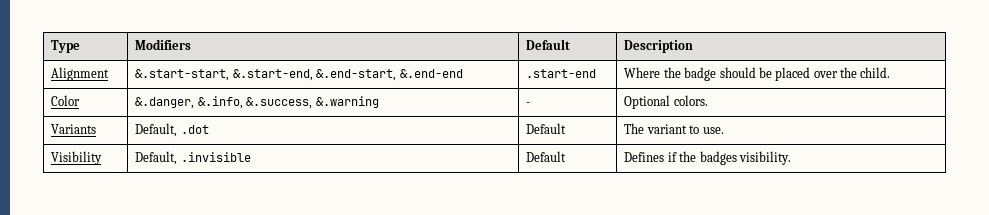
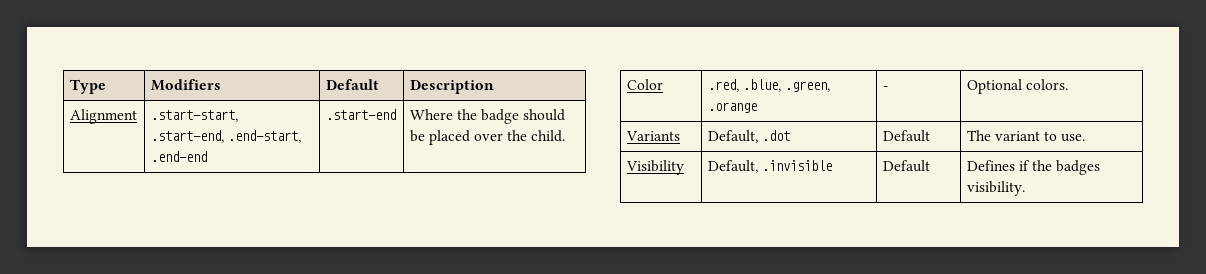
[135,69,463,81] &.start-start, &.start-end, &.end-start, &.end-end -> [150,110,238,122] [150,130,301,143] [150,151,207,162] .start-start, .start-end, .end-start, .end-end
[135,96,379,109] &.danger, &.info, &.success, &.warning -> [707,79,830,92] [707,102,757,113] .red, .blue, .green, .orange

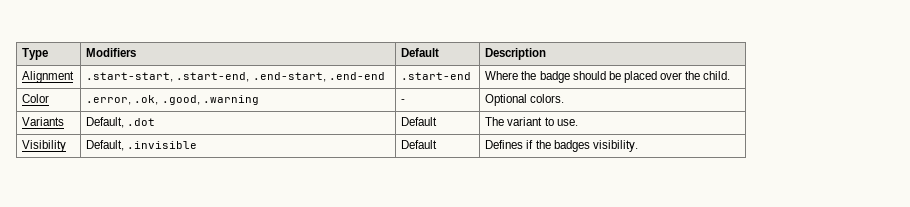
[707,79,830,92] [707,102,757,113] .red, .blue, .green, .orange -> [86,95,259,105] .error, .ok, .good, .warning

